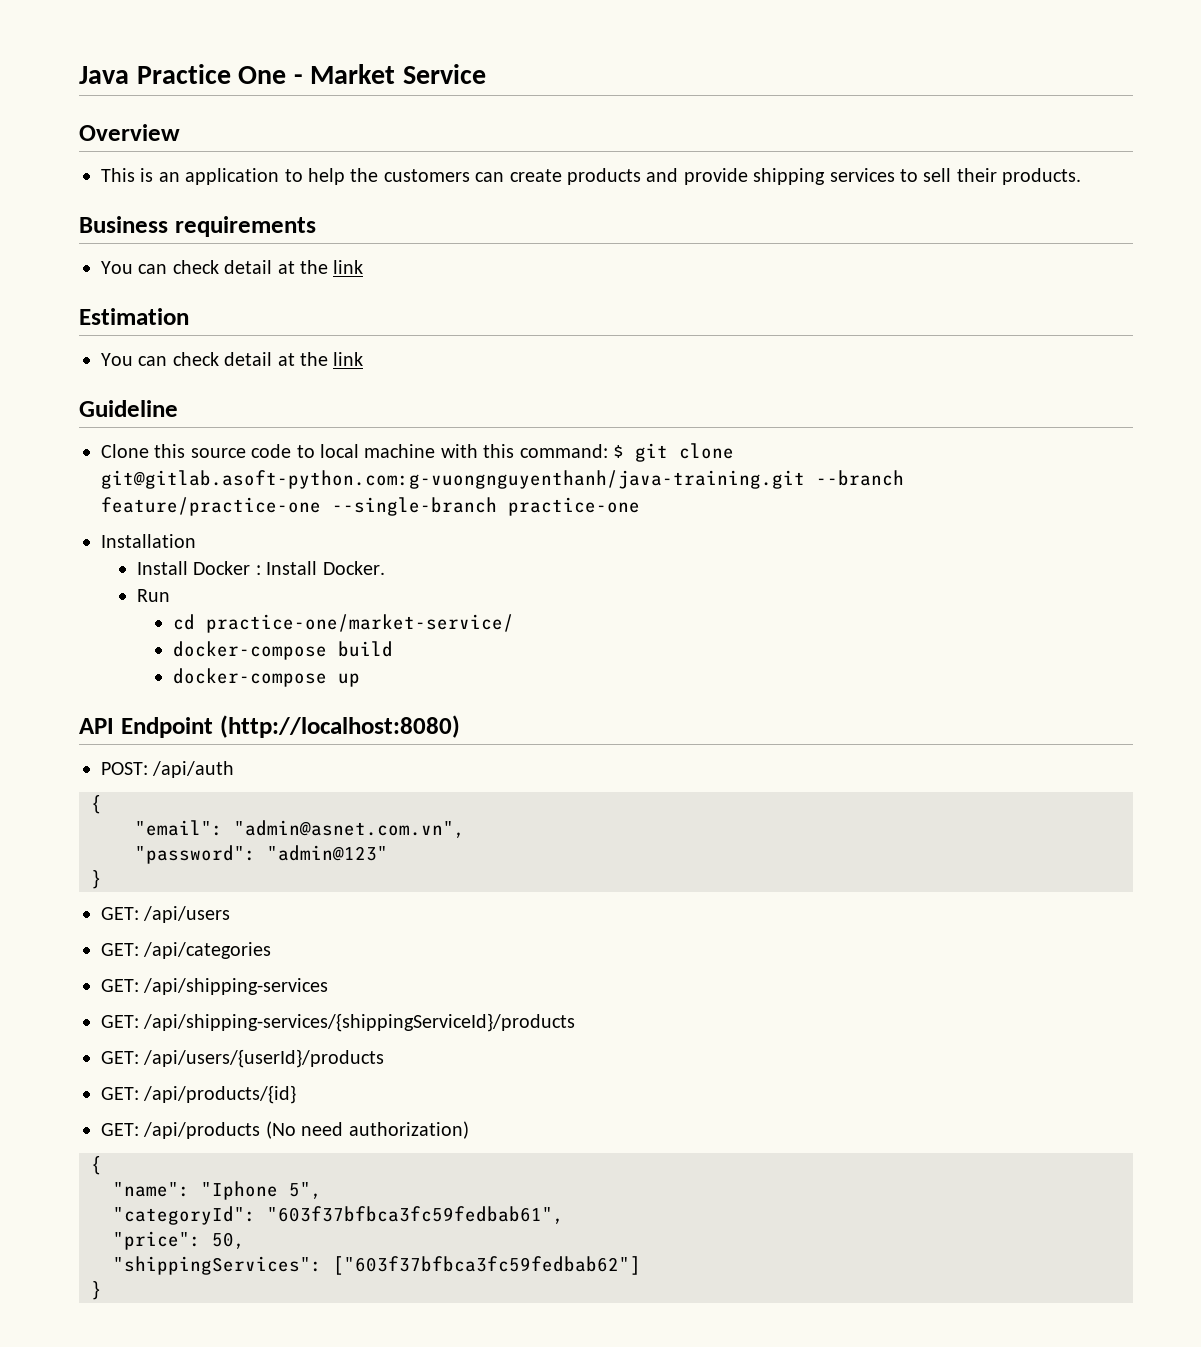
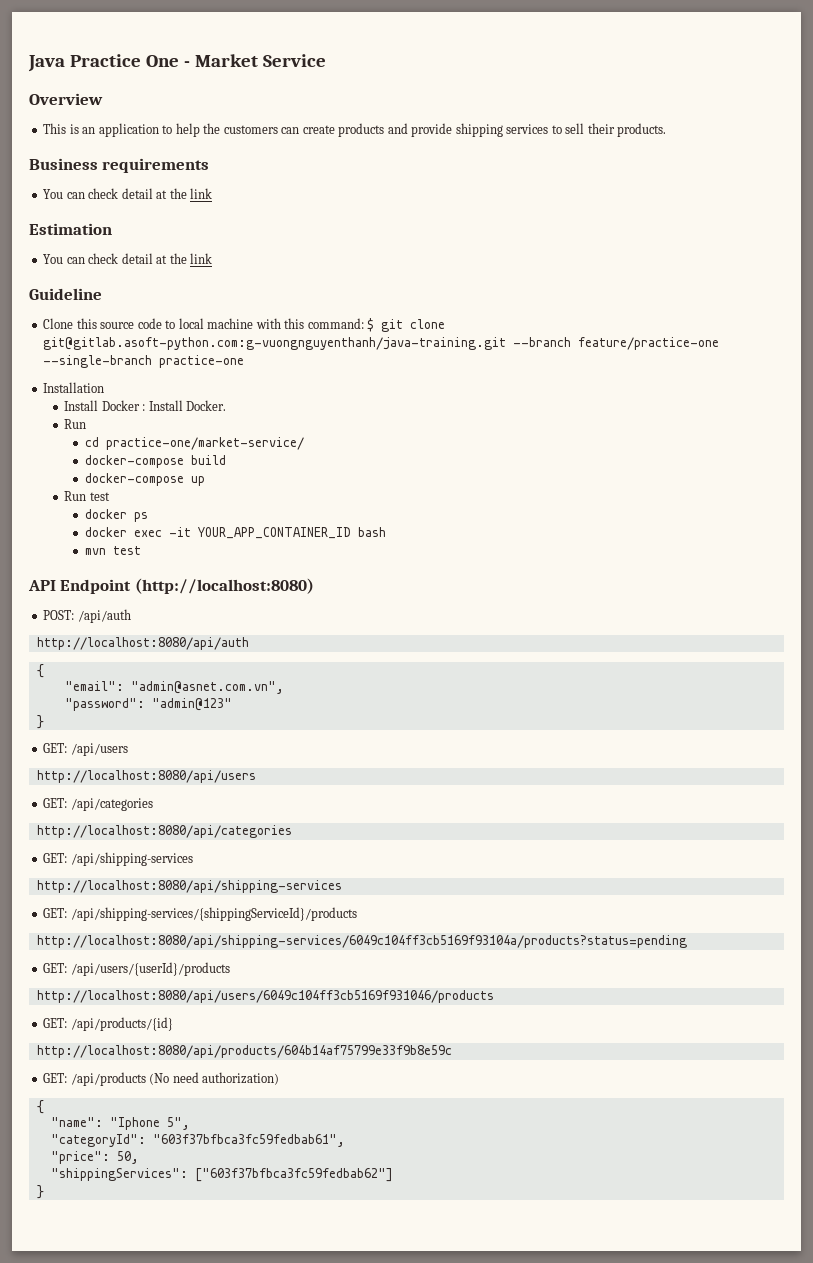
(360, 680) none -> [64,491,110,501] [85,509,149,522] [85,527,387,539] [85,546,142,555] // Run test // docker ps // docker exec -it YOUR_APP_CONTAINER_ID bash // mvn test
(235, 769) none -> [36,637,249,650] // http://localhost:8080/api/auth
(231, 914) none -> [36,770,256,783] // http://localhost:8080/api/users
(272, 950) none -> [36,825,292,838] // http://localhost:8080/api/categories
(329, 986) none -> [36,880,342,893] // http://localhost:8080/api/shipping-services
(576, 1022) none -> [36,935,687,948] // http://localhost:8080/api/shipping-services/6049c104ff3cb5169f93104a/products?status=pending
(385, 1058) none -> [36,990,494,1003] // http://localhost:8080/api/users/6049c104ff3cb5169f931046/products
(297, 1094) none -> [36,1045,452,1058] // http://localhost:8080/api/products/604b14af75799e33f9b8e59c

